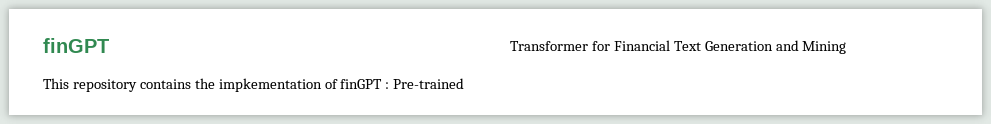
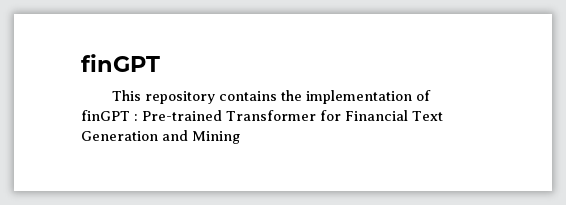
[218,78,322,92] impkementation -> [305,90,412,104] implementation

